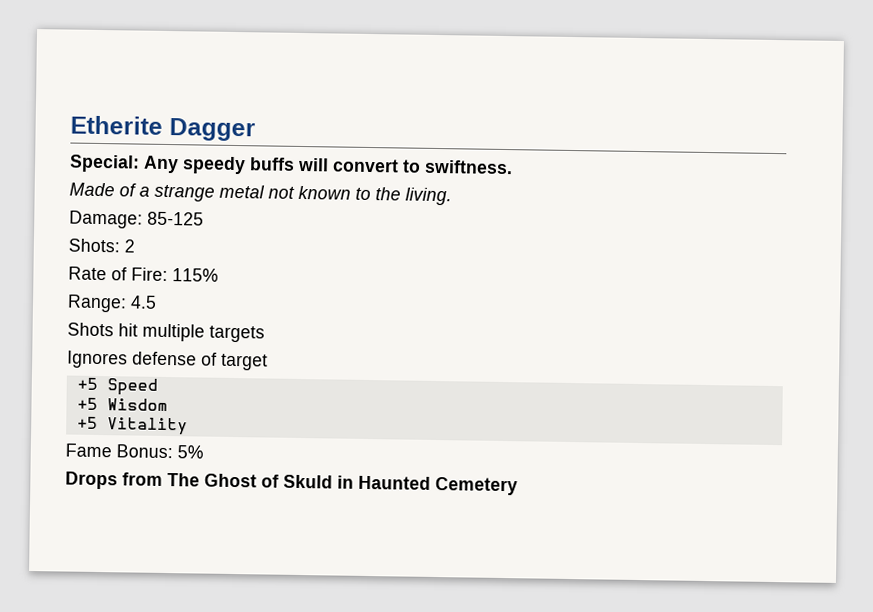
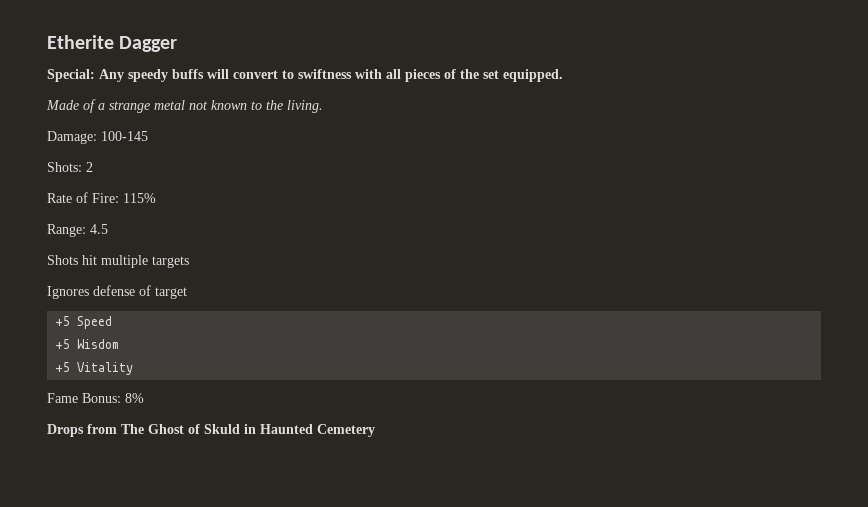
[424,159,513,175] swiftness. -> [298,69,563,82] swiftness with all pieces of the set equipped.
[147,211,204,226] 85-125 -> [101,131,148,141] 100-145
[177,445,204,459] 5% -> [125,393,144,403] 8%

